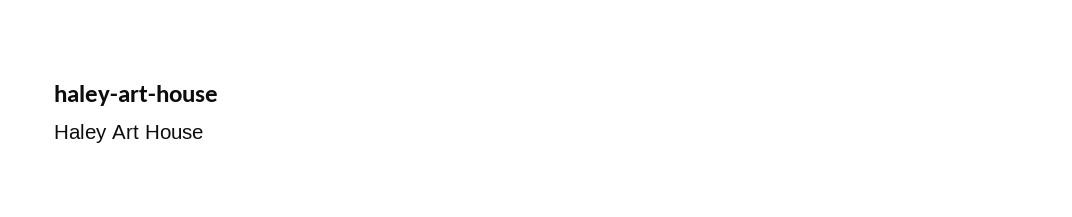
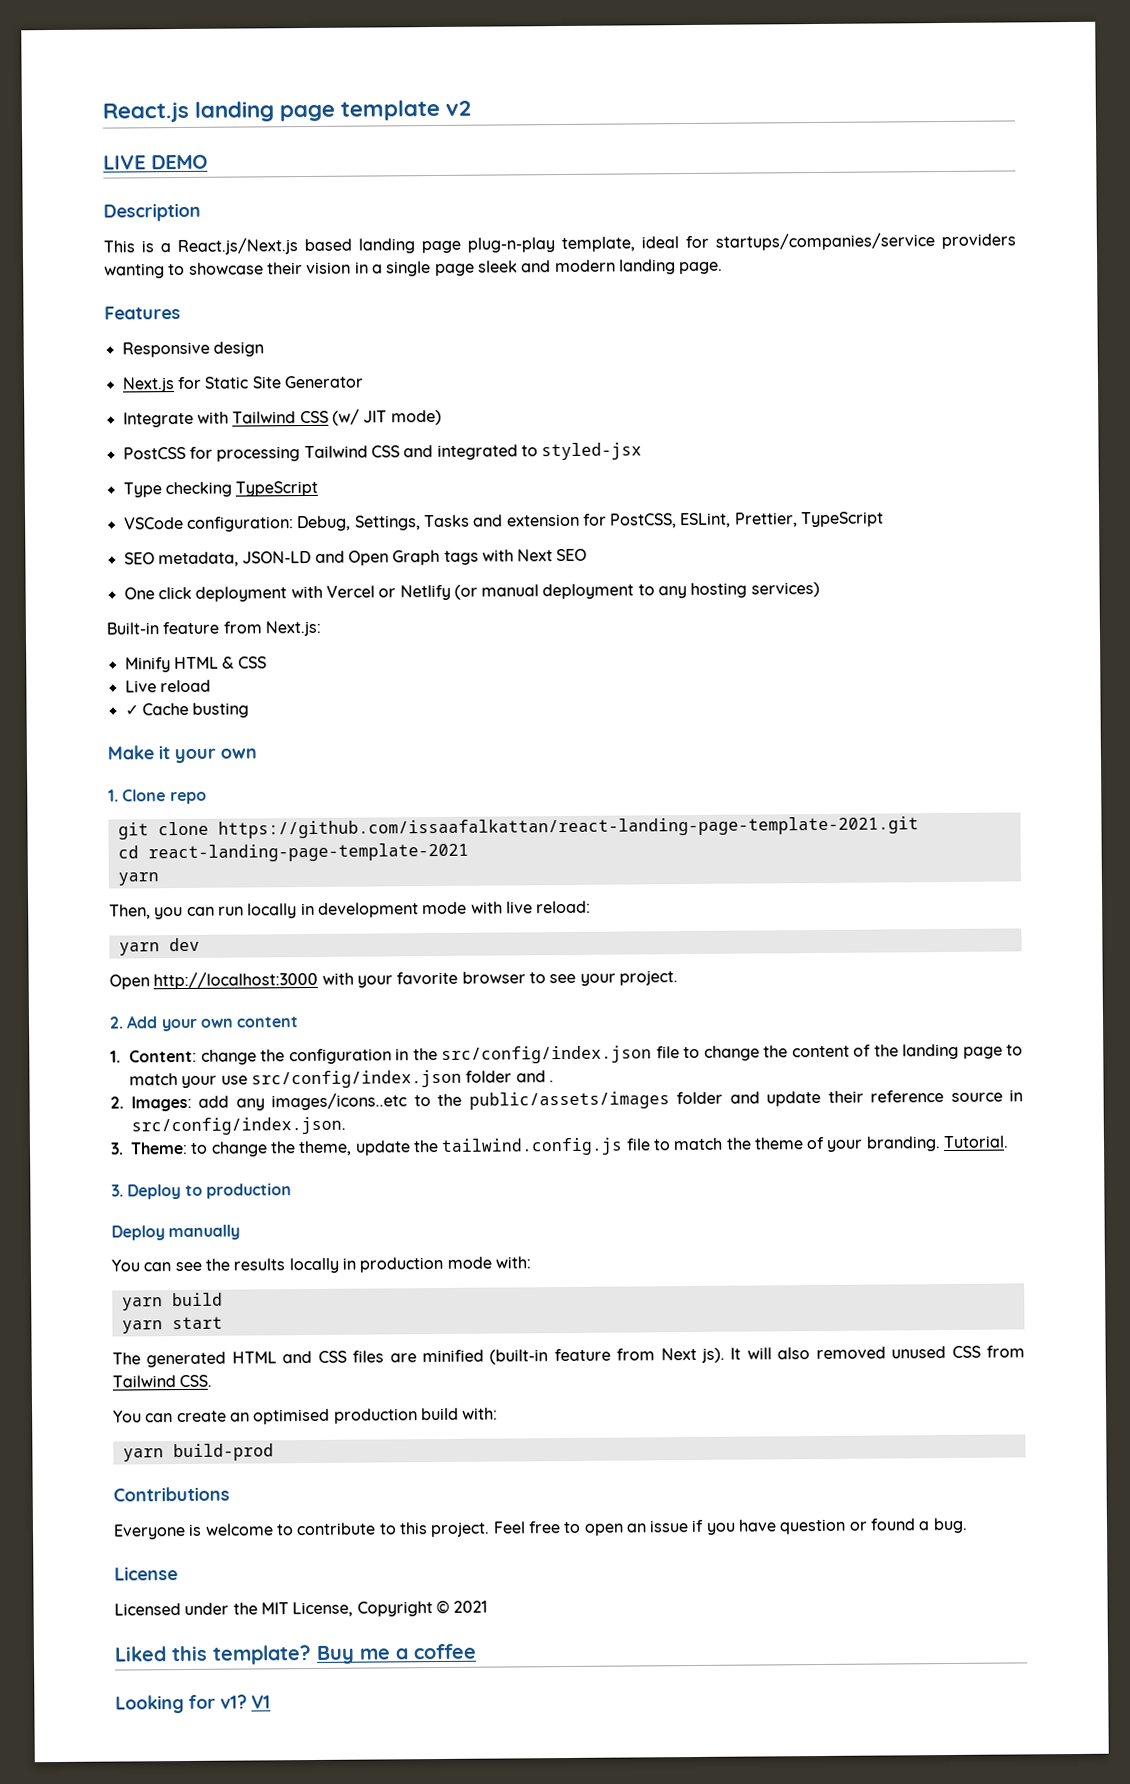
[54,85,218,106] [54,124,203,143] haley-art-house // Haley Art House -> [102,99,472,123] [103,154,208,170] [103,202,201,222] [103,232,1016,256] [104,259,724,279] [104,306,181,320] [121,341,264,358] [121,375,364,393] [122,408,442,428] [122,442,643,462] [122,480,319,498] [123,511,885,532] [123,548,588,568] [123,581,820,602] [106,620,321,637] [124,656,267,673] [124,679,211,693] [124,702,250,718] [107,745,257,764] [108,789,207,805] [117,816,919,840] [117,842,469,863] [117,872,159,886] [109,900,592,920] [118,937,200,956] [109,970,678,990] [109,1015,300,1032] [110,1043,1023,1065] [129,1069,555,1089] [110,1089,1023,1112] [131,1116,346,1136] [110,1135,1010,1157] [111,1183,292,1200] [111,1224,241,1241] [111,1256,531,1274] [121,1292,223,1311] [121,1316,223,1334] [112,1345,1026,1368] [112,1374,213,1388] [113,1407,499,1425] [122,1443,274,1462] [113,1486,230,1502] [113,1517,968,1540] [114,1566,178,1581] [114,1599,489,1618] [114,1643,477,1665] [115,1694,271,1714] React.js landing page template v2 // LIVE DEMO // Description // This is a React.js/Next.js based landing page plug-n-play template, ideal for startups/companies/service providers wanting to showcase their vision in a single page sleek and modern landing page. // Features // Responsive design // Next.js for Static Site Generator // Integrate with Tailwind CSS (w/ JIT mode) // PostCSS for processing Tailwind CSS and integrated to styled-jsx // Type checking TypeScript // VSCode configuration: Debug, Settings, Tasks and extension for PostCSS, ESLint, Prettier, TypeScript // SEO metadata, JSON-LD and Open Graph tags with Next SEO // One click deployment with Vercel or Netlify (or manual deployment to any hosting services) // Built-in feature from Next.js: // Minify HTML & CSS // Live reload // ✓ Cache busting // Make it your own // 1. Clone repo // git clone https://github.com/issaafalkattan/react-landing-page-template-2021.git // cd react-landing-page-template-2021 // yarn // Then, you can run locally in development mode with live reload: // yarn dev // Open http://localhost:3000 with your favorite browser to see your project. // 2. Add your own content // 1. Content: change the configuration in the src/config/index.json file to change the content of the landing page to match your use src/config/index.json folder and . // 2. Images: add any images/icons..etc to the public/assets/images folder and update their reference source in src/config/index.json. // 3. Theme: to change the theme, update the tailwind.config.js file to match the theme of your branding. Tutorial. // 3. Deploy to production // Deploy manually // You can see the results locally in production mode with: // yarn build // yarn start // The generated HTML and CSS files are minified (built-in feature from Next js). It will also removed unused CSS from Tailwind CSS. // You can create an optimised production build with: // yarn build-prod // Contributions // Everyone is welcome to contribute to this project. Feel free to open an issue if you have question or found a bug. // License // Licensed under the MIT License, Copyright © 2021 // Liked this template? Buy me a coffee // Looking for v1? V1

